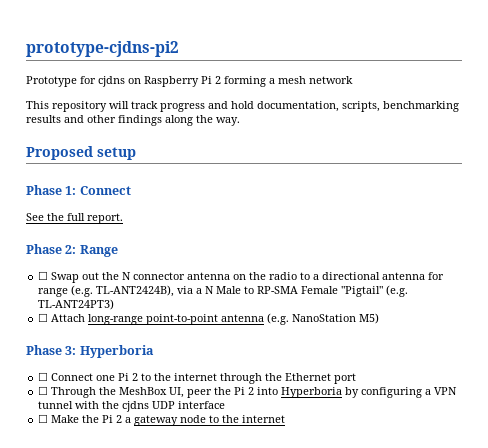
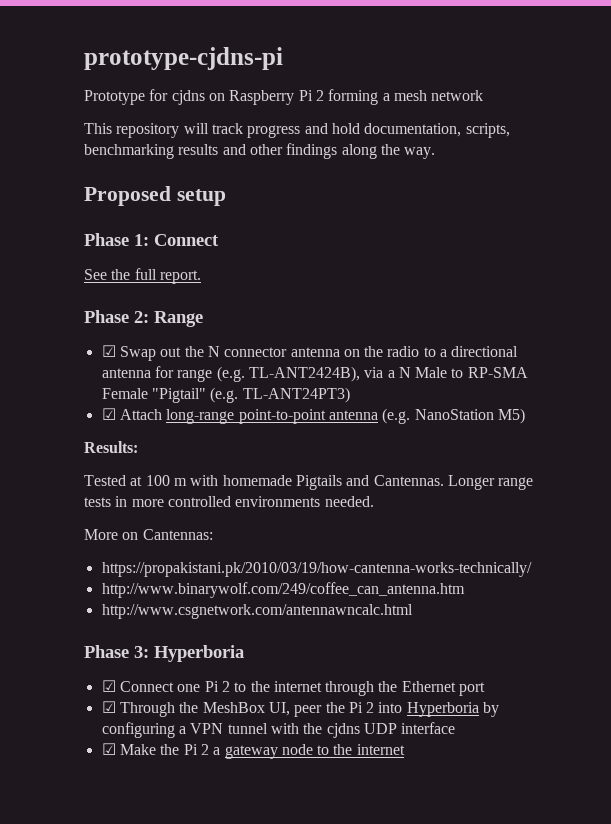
[26,41,179,57] prototype-cjdns-pi2 -> [84,47,283,70] prototype-cjdns-pi
[38,271,49,280] ☐ -> [101,345,116,357] ☑
[38,313,49,322] ☐ -> [101,408,116,420] ☑
(380, 318) none -> [84,441,138,453] [84,475,534,490] [84,496,374,507] [84,529,213,540] [101,562,532,577] [101,582,465,598] [101,604,413,619] // Results: // Tested at 100 m with homemade Pigtails and Cantennas. Longer range tests in more controlled environments needed. // More on Cantennas: // https://propakistani.pk/2010/03/19/how-cantenna-works-technically/ // http://www.binarywolf.com/249/coffee_can_antenna.htm // http://www.csgnetwork.com/antennawncalc.html
[38,372,49,381] ☐ -> [101,680,116,692] ☑
[38,386,49,395] ☐ -> [101,701,116,713] ☑
[38,414,49,423] ☐ -> [101,743,116,755] ☑

